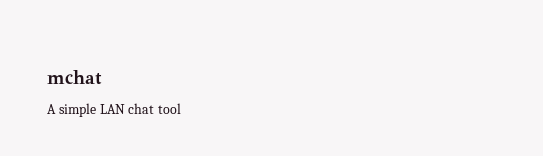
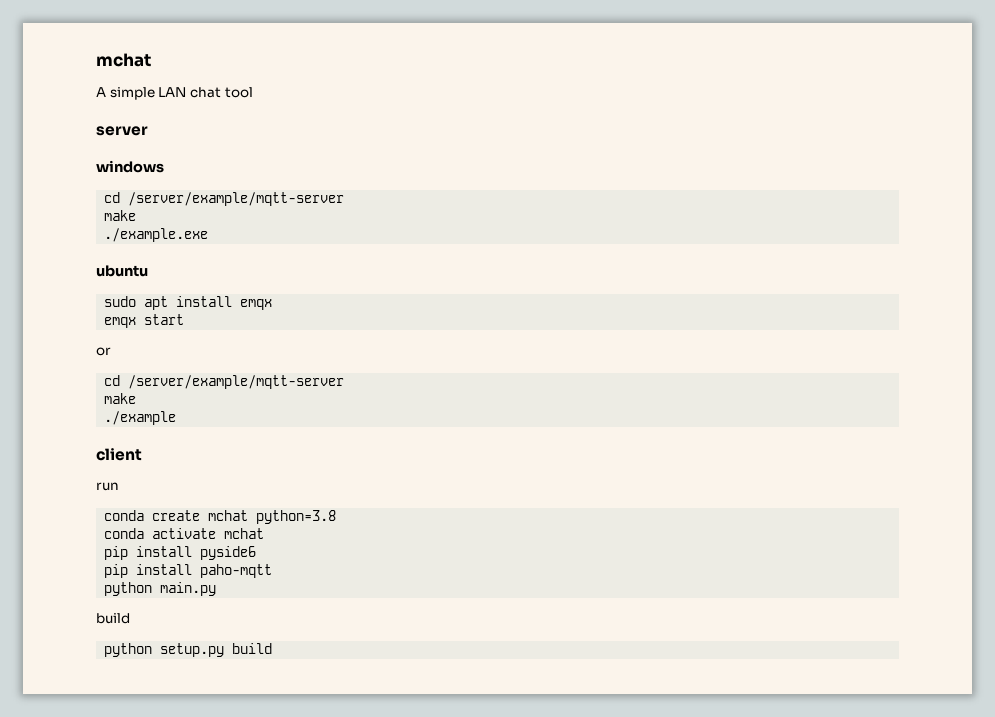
(182, 108) none -> [96,126,148,136] [96,160,164,173] [104,192,345,206] [104,210,137,221] [104,228,209,242] [96,265,148,277] [104,296,273,310] [104,314,185,328] [96,347,111,356] [104,375,345,389] [104,393,137,404] [104,411,177,425] [96,448,142,461] [96,482,119,491] [104,510,337,524] [104,528,265,539] [104,546,257,560] [104,564,273,578] [104,582,217,596] [96,613,130,624] [104,643,273,657] // server // windows // cd /server/example/mqtt-server // make // ./example.exe // ubuntu // sudo apt install emqx // emqx start // or // cd /server/example/mqtt-server // make // ./example // client // run // conda create mchat python=3.8 // conda activate mchat // pip install pyside6 // pip install paho-mqtt // python main.py // build // python setup.py build

